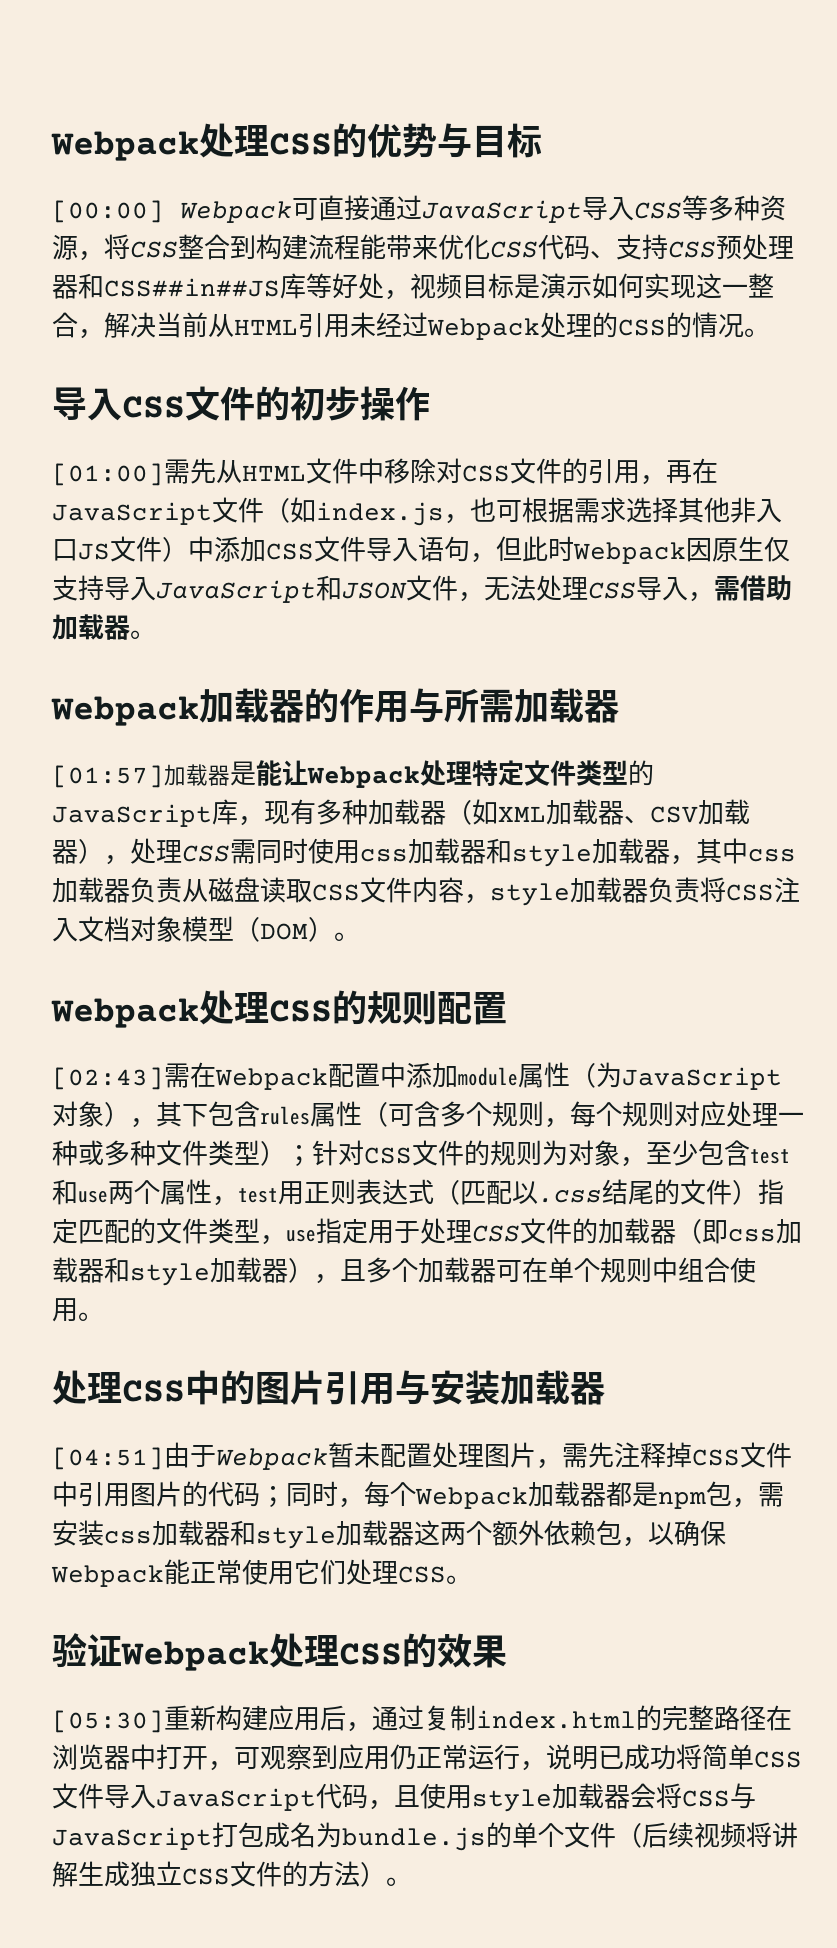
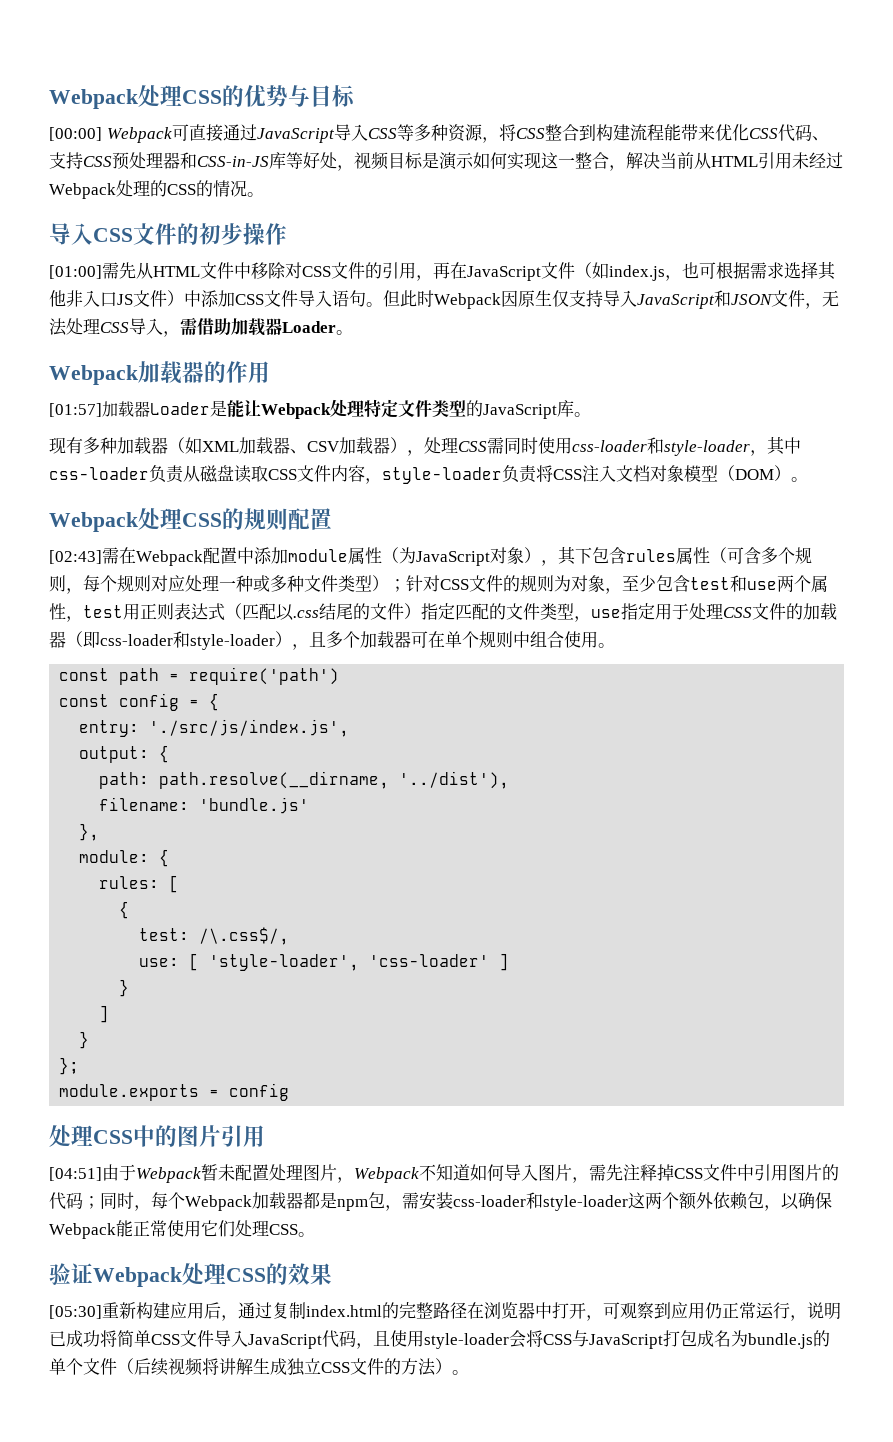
[104,278,280,297] CSS##in##JS -> [197,156,269,167] CSS-in-JS
[470,553,496,563] ， -> [366,302,383,307] 。
(130, 627) none -> [282,321,336,333] Loader
[409,688,619,723] 与所需加载器 -> (270, 372) none
(230, 775) none -> [150,402,210,415] Loader
[238,816,264,826] ， -> [574,412,591,417] 。 //
[360,838,796,867] [52,877,130,903] css加载器和style加载器，其中css加载器 -> [572,436,801,456] [49,467,149,480] css-loader和style-loader，其中css-loader
[490,877,648,906] style加载器 -> [382,467,502,484] style-loader
[728,1219,802,1244] [52,1257,288,1286] css加载器和style加载器 -> [100,631,275,650] css-loader和style-loader
(104, 1316) none -> [59,667,340,685] [59,693,220,711] [79,719,350,737] [79,745,170,763] [99,771,510,789] [99,797,310,814] [79,823,100,841] [79,849,170,867] [99,875,180,893] [119,901,130,919] [139,927,290,945] [139,953,510,971] [119,979,130,997] [99,1005,110,1023] [79,1031,90,1049] [59,1057,80,1075] [59,1083,290,1101] // const path = require('path') // const config = { // entry: './src/js/index.js', // output: { // path: path.resolve(__dirname, '../dist'), // filename: 'bundle.js' // }, // module: { // rules: [ // { // test: /\.css$/, // use: [ 'style-loader', 'css-loader' ] // } // ] // } // }; // module.exports = config
[395,1370,605,1405] 与安装加载器 -> (265, 1136) none
(562, 1464) none -> [354,1164,589,1183] Webpack不知道如何导入图片，
[104,1520,414,1549] css加载器和style加载器 -> [453,1192,628,1211] css-loader和style-loader
[472,1783,630,1812] style加载器 -> [424,1333,509,1349] style-loader

